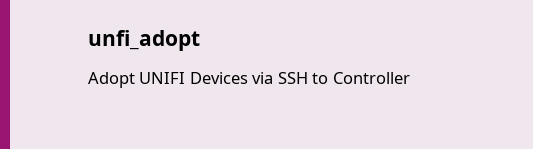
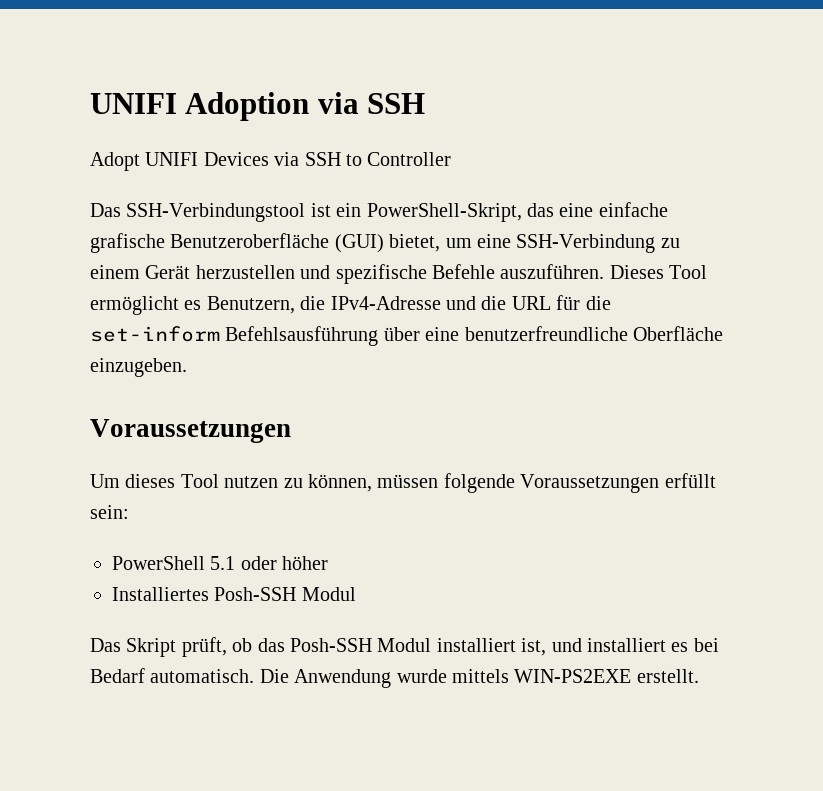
[88,30,200,51] unfi_adopt -> [90,92,426,121] UNIFI Adoption via SSH
(410, 78) none -> [90,202,668,222] [90,233,680,253] [90,264,708,284] [90,295,611,315] [90,326,723,346] [90,358,187,377] [90,419,291,443] [90,473,716,493] [90,505,129,519] [112,556,329,570] [112,587,356,601] [90,637,719,657] [90,668,699,688] // Das SSH-Verbindungstool ist ein PowerShell-Skript, das eine einfache grafische Benutzeroberfläche (GUI) bietet, um eine SSH-Verbindung zu einem Gerät herzustellen und spezifische Befehle auszuführen. Dieses Tool ermöglicht es Benutzern, die IPv4-Adresse und die URL für die set-inform Befehlsausführung über eine benutzerfreundliche Oberfläche einzugeben. // Voraussetzungen // Um dieses Tool nutzen zu können, müssen folgende Voraussetzungen erfüllt sein: // PowerShell 5.1 oder höher // Installiertes Posh-SSH Modul // Das Skript prüft, ob das Posh-SSH Modul installiert ist, und installiert es bei Bedarf automatisch. Die Anwendung wurde mittels WIN-PS2EXE erstellt.

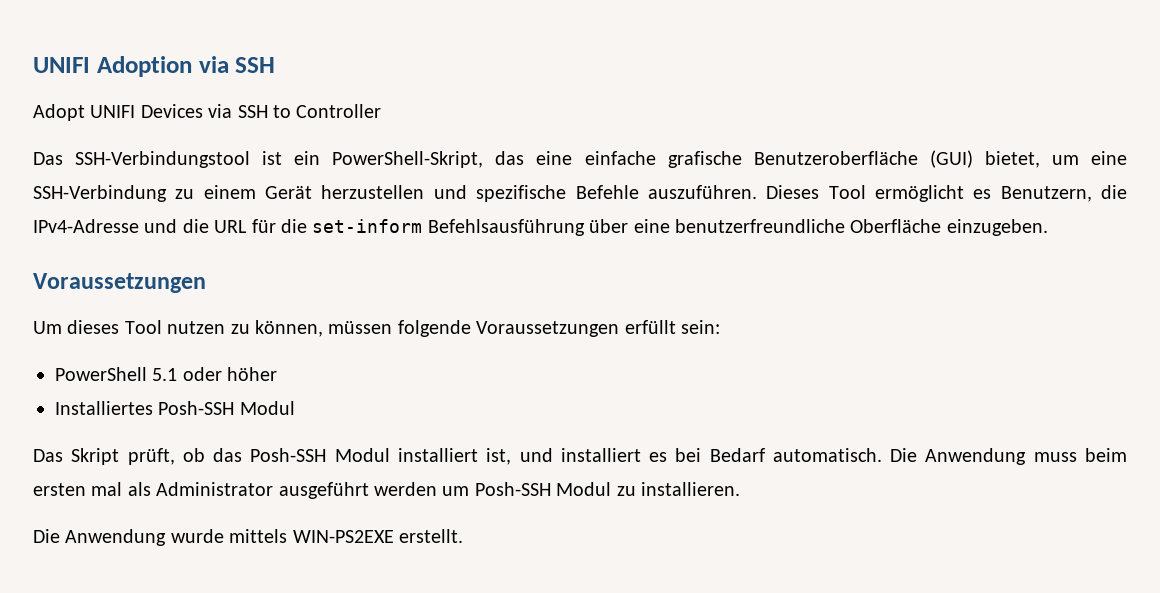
(392, 678) none -> [1033,448,1128,462] [33,482,740,499] [33,529,167,546] muss beim ersten mal als Administrator ausgeführt werden um Posh-SSH Modul zu installieren. // Die Anwendung

